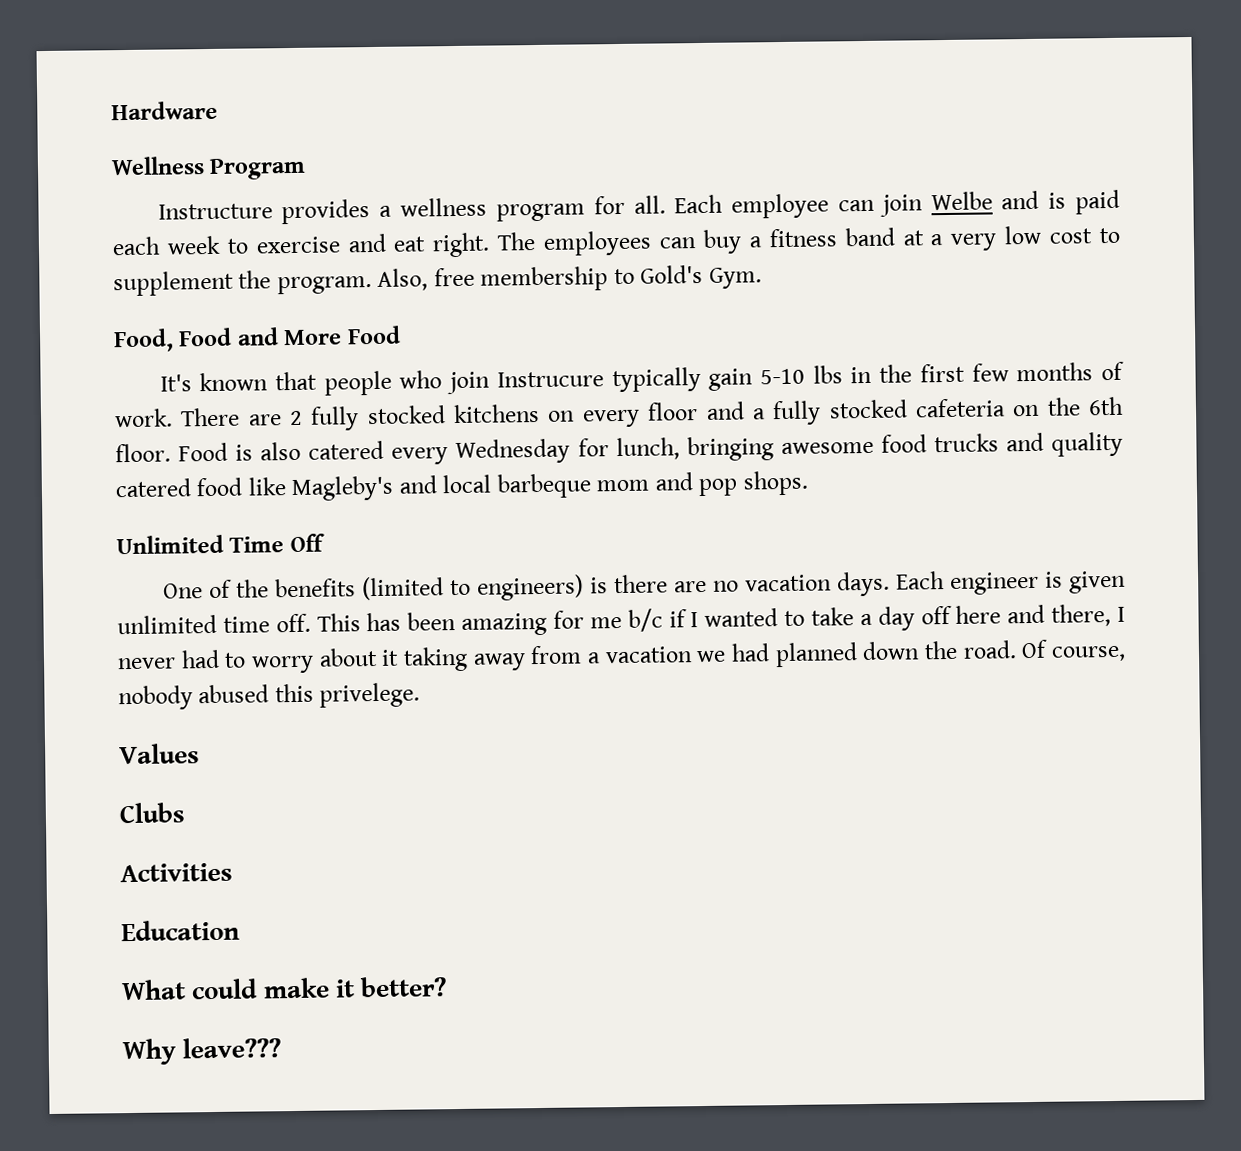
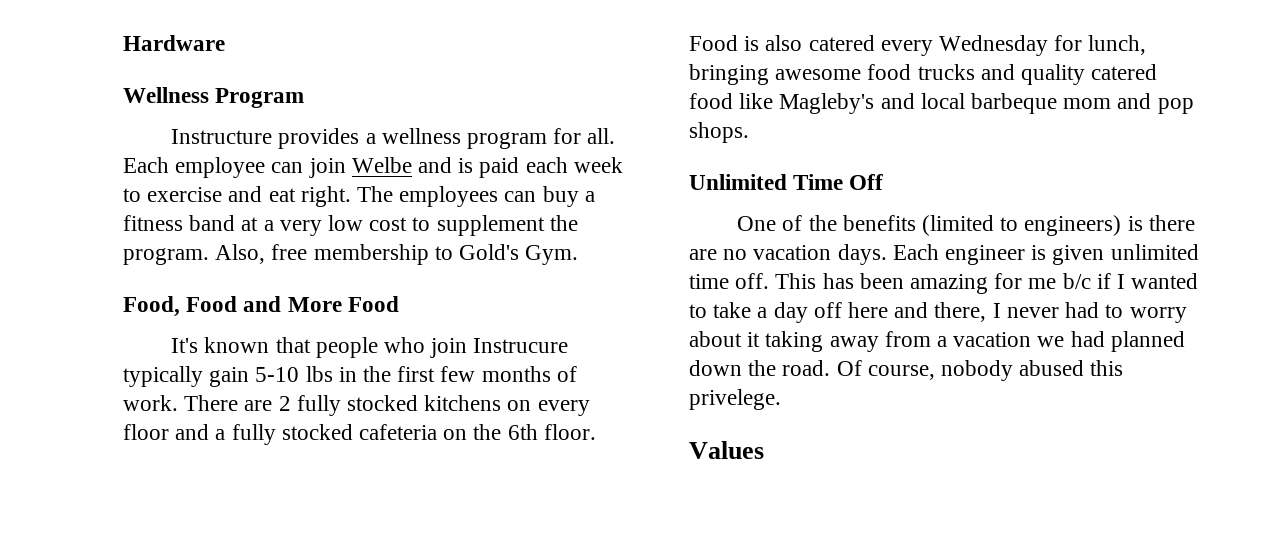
[119,802,185,824] [120,862,233,883] [121,919,240,942] [121,976,448,1001] [122,1037,282,1066] // Clubs // Activities // Education // What could make it better? // Why leave??? -> (764, 450) none

